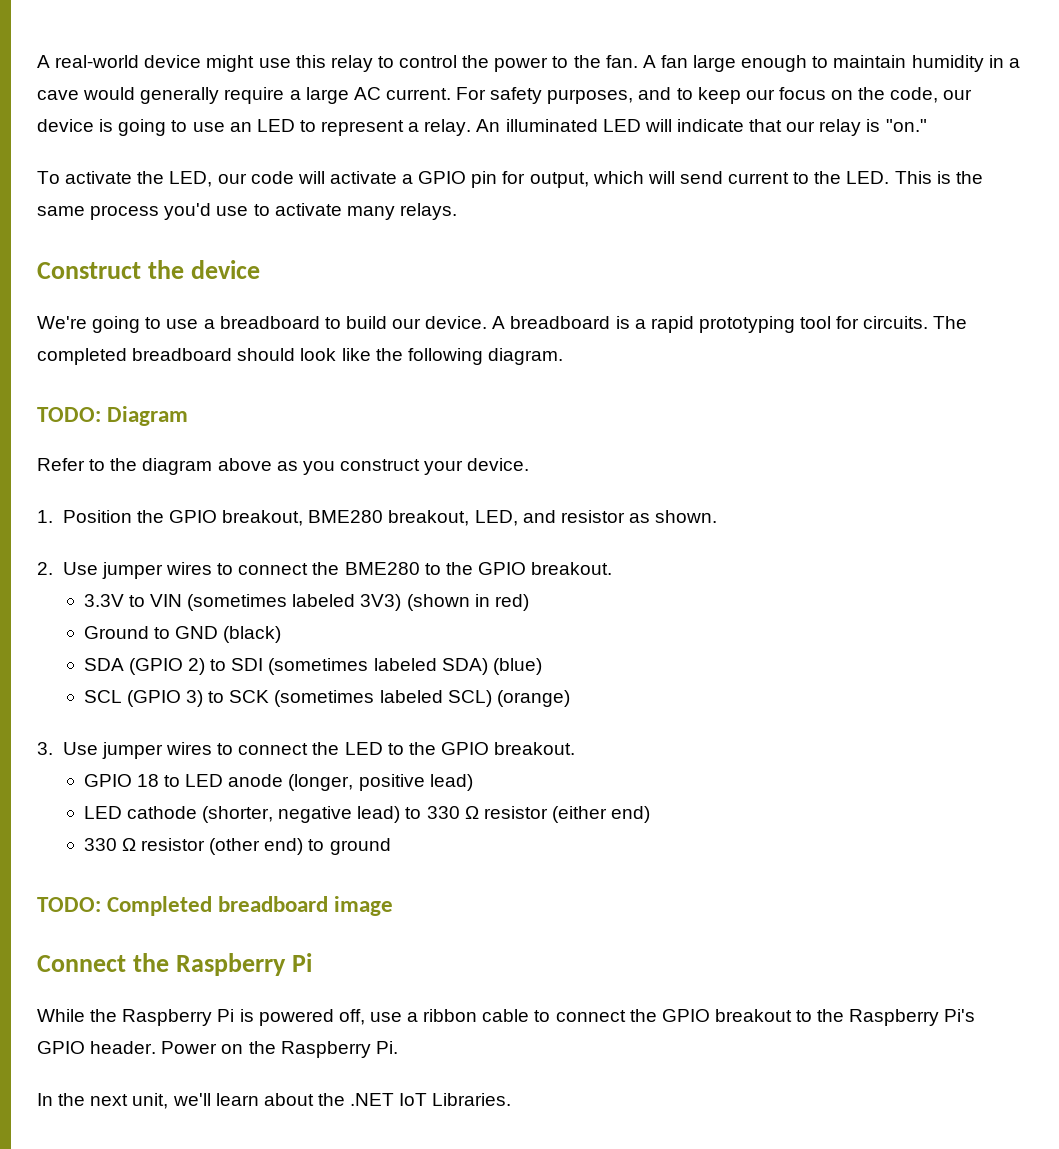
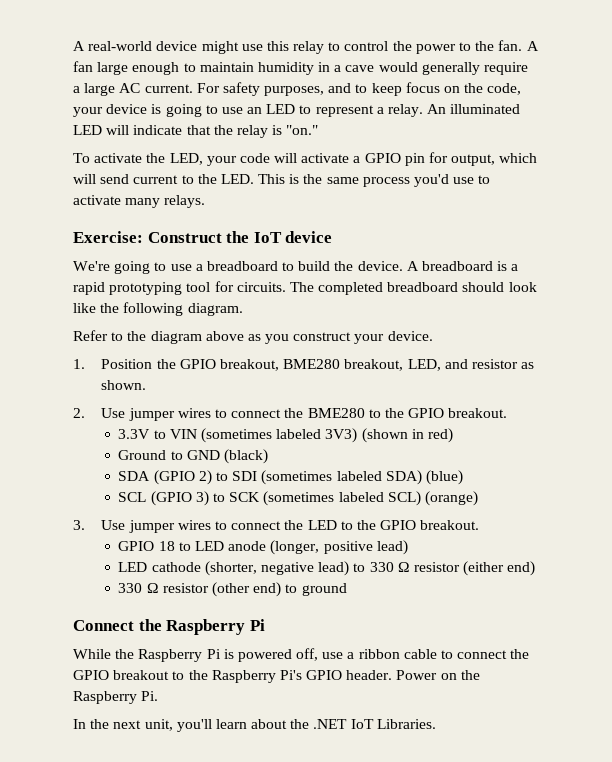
[745,89,775,100] our -> (402, 89) none
[943,89,973,100] our -> [73,107,103,117] your
[786,121,816,132] our -> [213,125,233,135] the
[217,173,247,184] our -> [206,156,237,166] your
(457, 211) none -> [73,231,143,243] Exercise:
(184, 269) none -> [253,232,282,243] IoT
[392,318,422,329] our -> [334,261,354,271] the
[37,406,189,426] // TODO: Diagram -> (243, 309) none
[37,896,394,916] // TODO: Completed breadboard image -> (347, 589) none
[172,1093,211,1106] we'll -> [176,719,212,732] you'll

